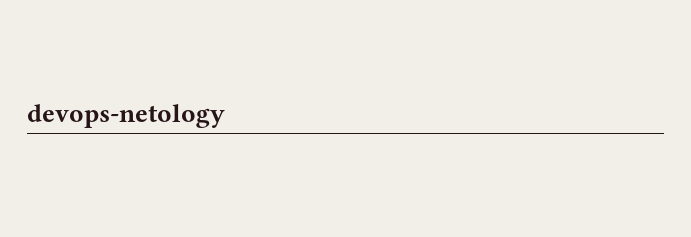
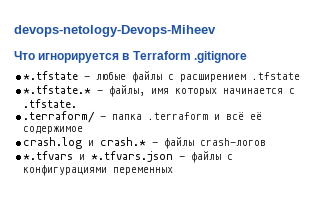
[27,104,225,128] devops-netology -> [14,25,216,37] [14,51,247,63] [23,71,301,83] [23,85,296,97] [23,99,78,108] [23,111,263,123] [23,126,84,134] [23,137,267,149] [23,151,234,163] [23,165,174,176] devops-netology-Devops-Miheev // Что игнорируется в Terraform .gitignore // *.tfstate — любые файлы с расширением .tfstate // *.tfstate.* — файлы, имя которых начинается с .tfstate. // .terraform/ — папка .terraform и всё её содержимое // crash.log и crash.* — файлы crash-логов // *.tfvars и *.tfvars.json — файлы с конфигурациями переменных

